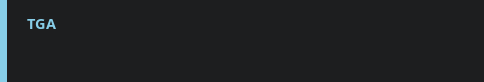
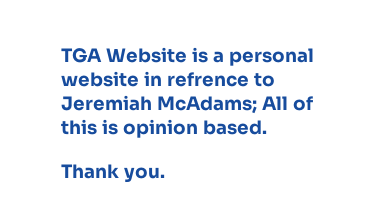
(56, 24) none -> [105,47,314,66] [61,71,275,87] [61,95,313,114] [61,119,267,138] [61,164,165,183] Website is a personal website in refrence to Jeremiah McAdams; All of this is opinion based. // Thank you.

